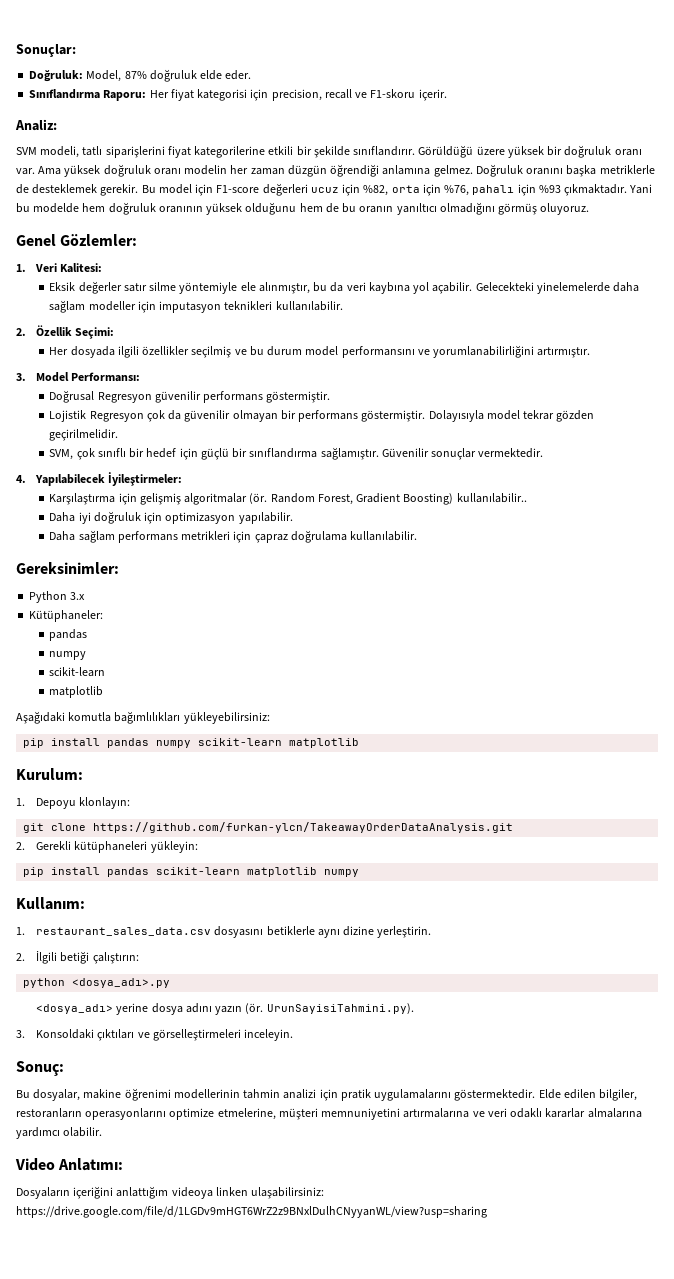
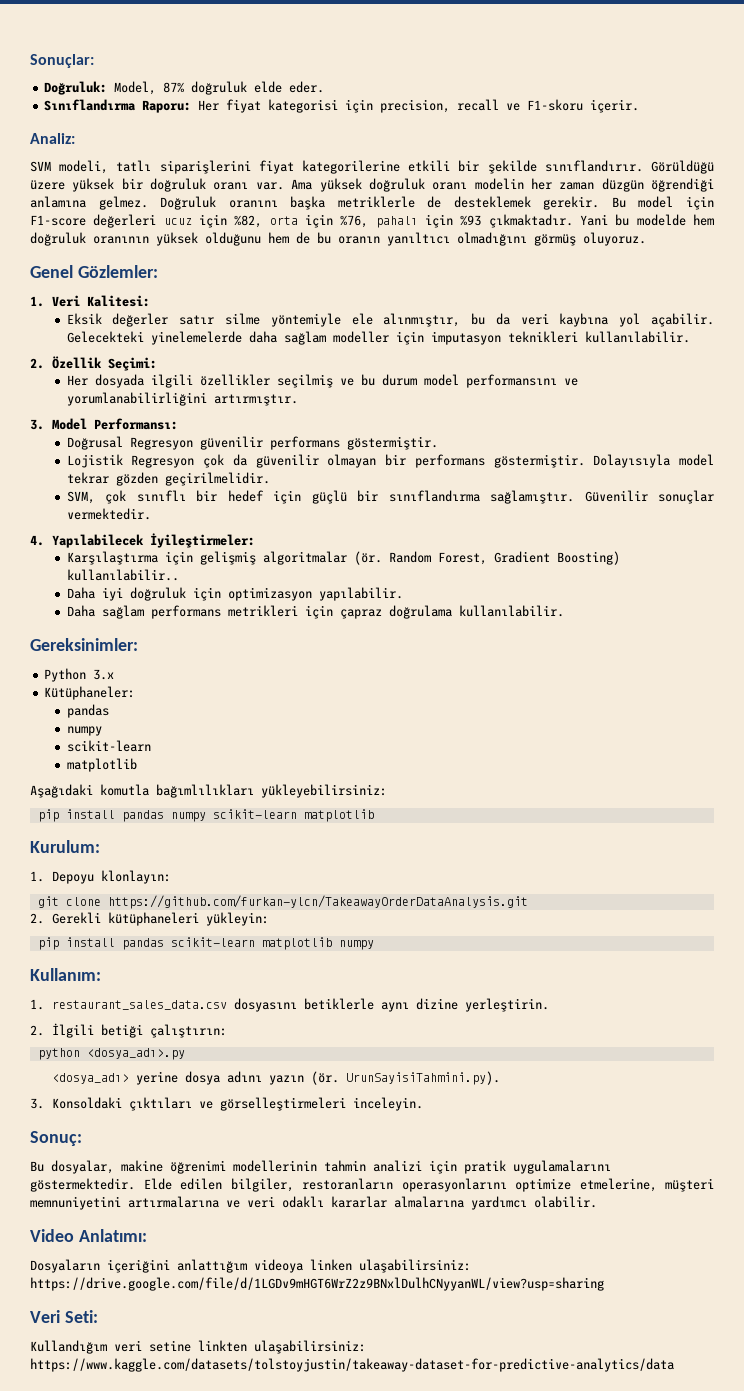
(487, 1212) none -> [30,1310,98,1323] [30,1340,366,1354] [30,1358,674,1372] // Veri Seti: // Kullandığım veri setine linkten ulaşabilirsiniz: https://www.kaggle.com/datasets/tolstoyjustin/takeaway-dataset-for-predictive-analytics/data

